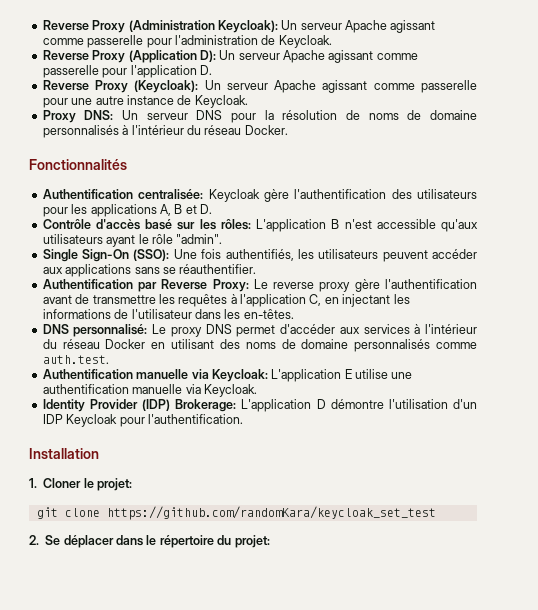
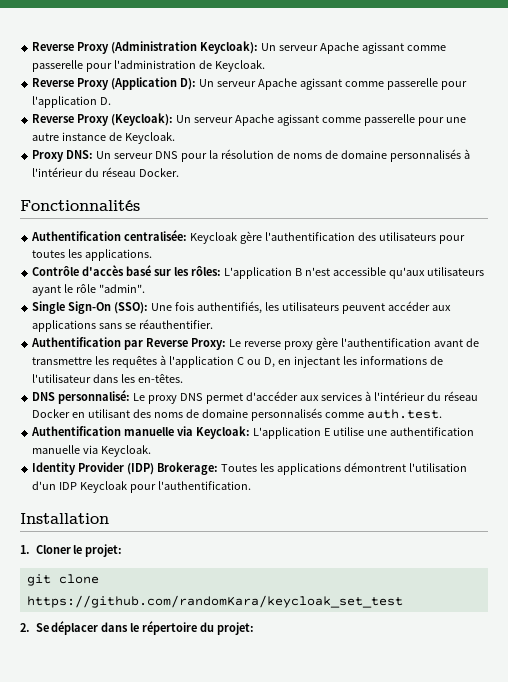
[71,204,212,217] les applications A, B et D. -> [32,249,153,261] toutes les applications.
[309,294,322,306] C, -> [236,357,275,368] C ou D,
[241,399,384,412] L'application D démontre -> [220,462,406,475] Toutes les applications démontrent

